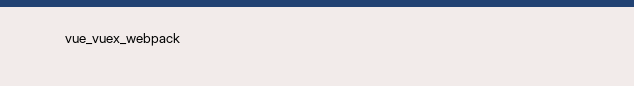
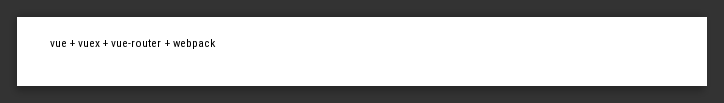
[65,33,180,46] vue_vuex_webpack -> [50,39,216,49] vue + vuex + vue-router + webpack

